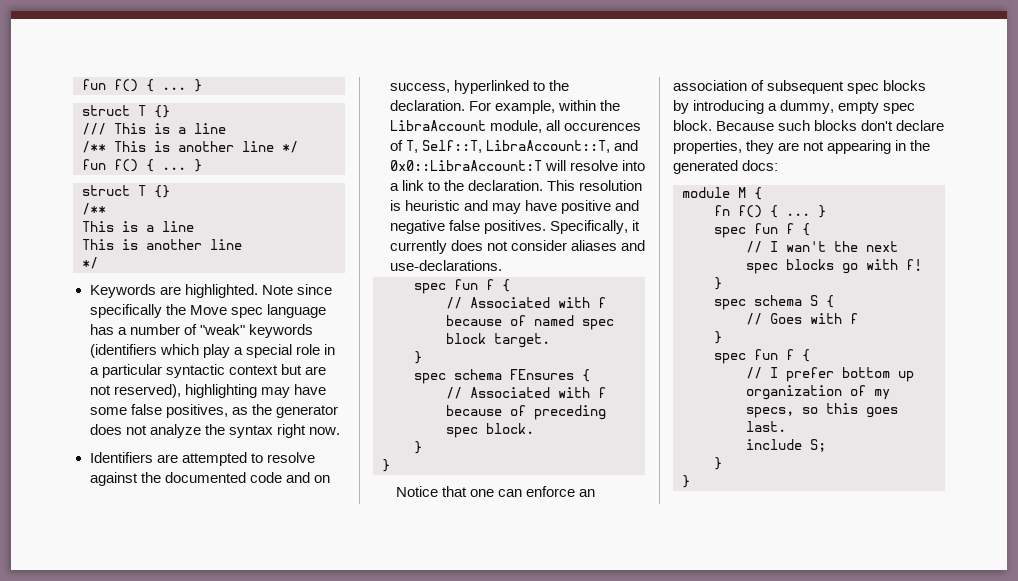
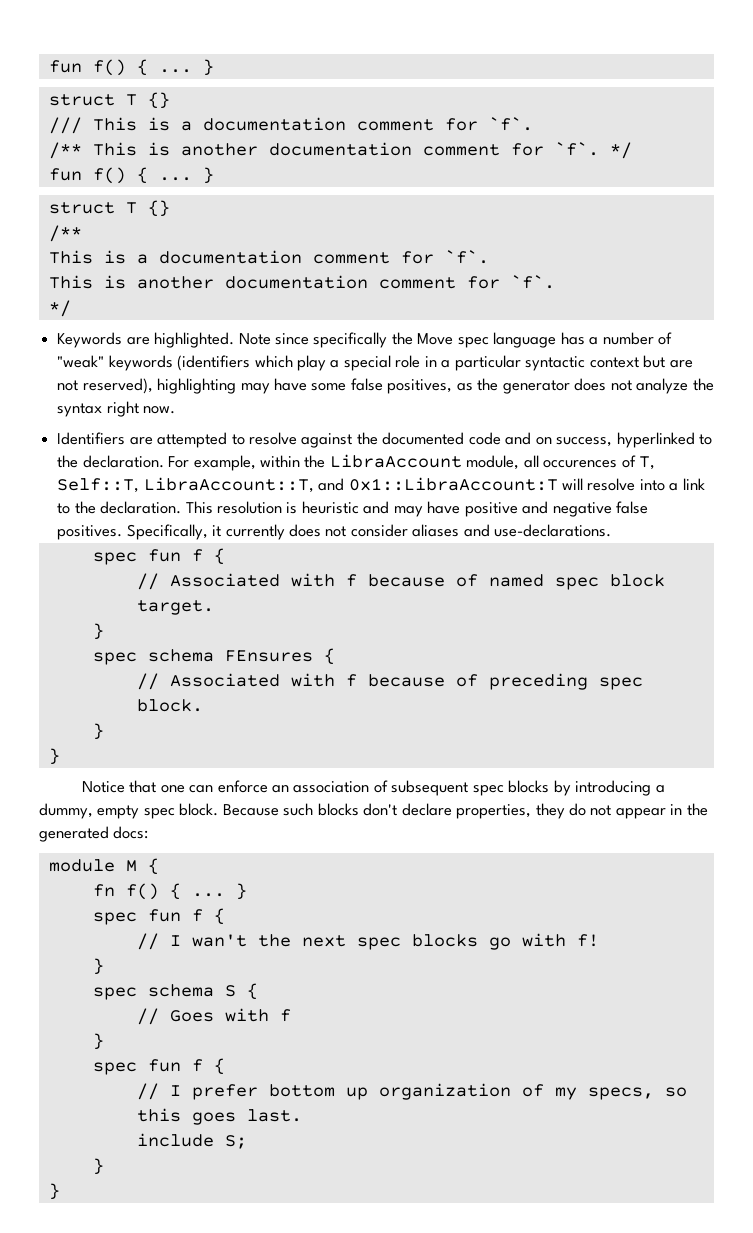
[194,123,226,134] line -> [202,117,533,131] documentation comment for `f`.
[242,141,274,152] line -> [268,142,599,156] documentation comment for `f`.
[162,221,194,232] [82,239,242,250] line // This is another line -> [158,250,489,264] [48,275,555,289] documentation comment for `f`. // This is another documentation comment for `f`.
[389,160,542,171] 0x0::LibraAccount:T -> [348,477,558,491] 0x1::LibraAccount:T
[778,140,892,154] are not appearing -> [569,803,666,819] do not appear

